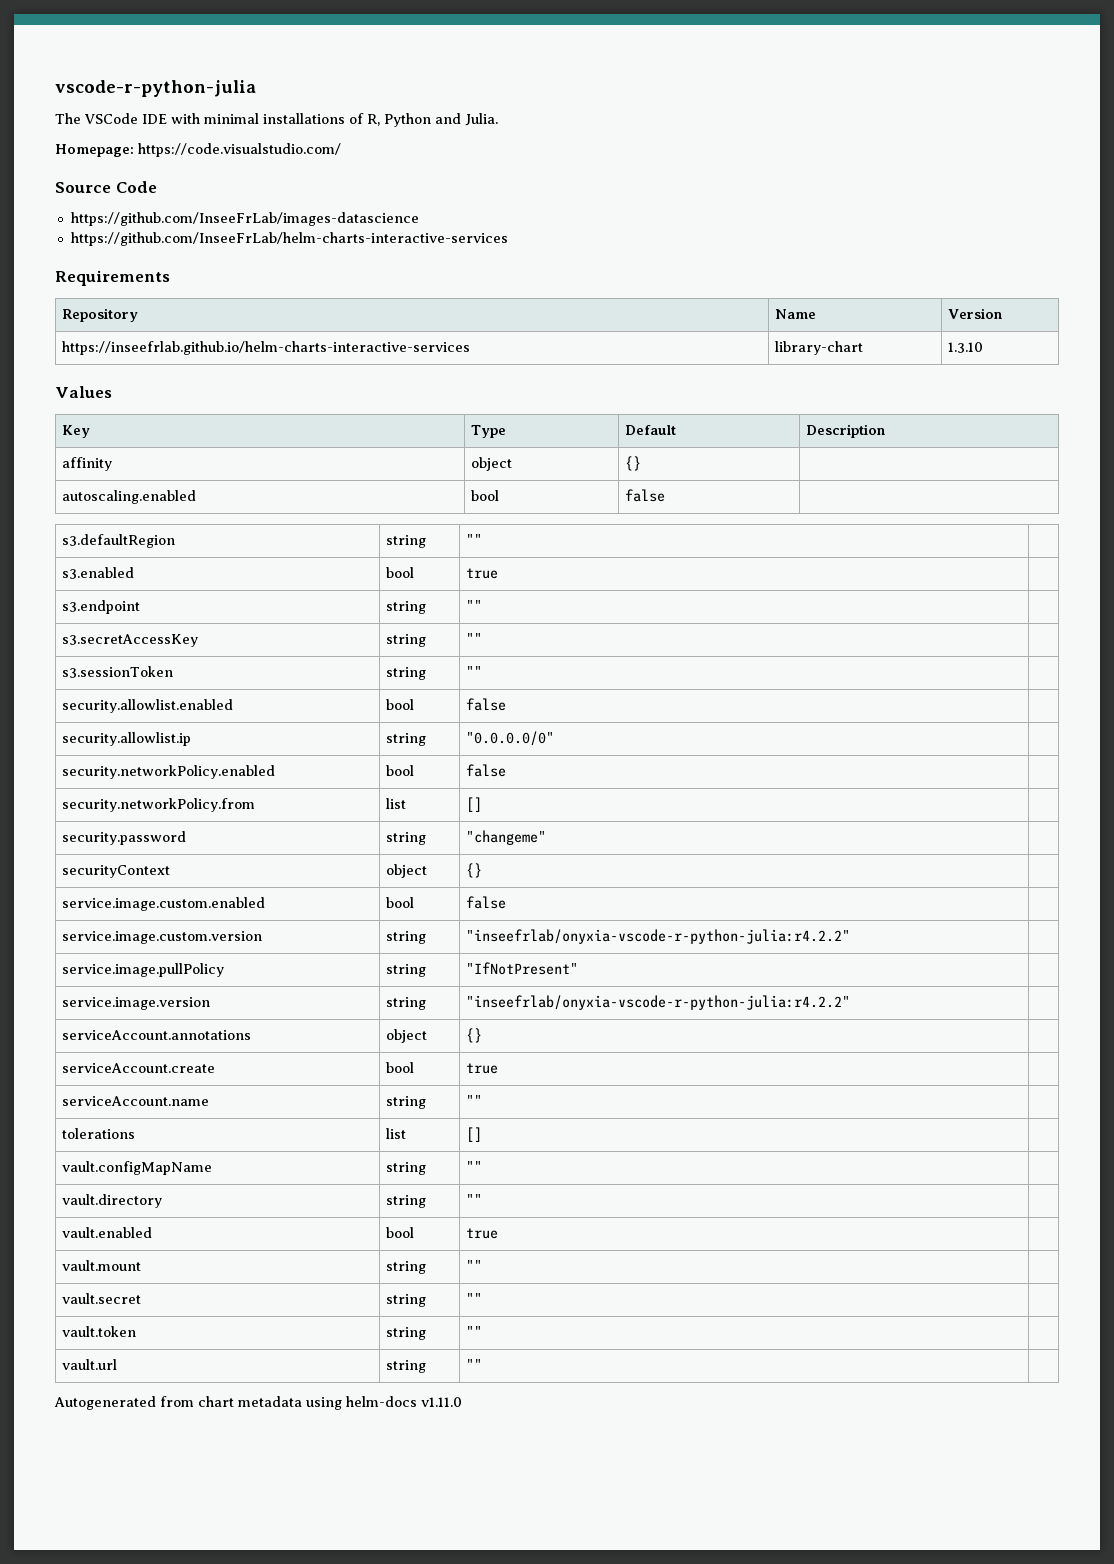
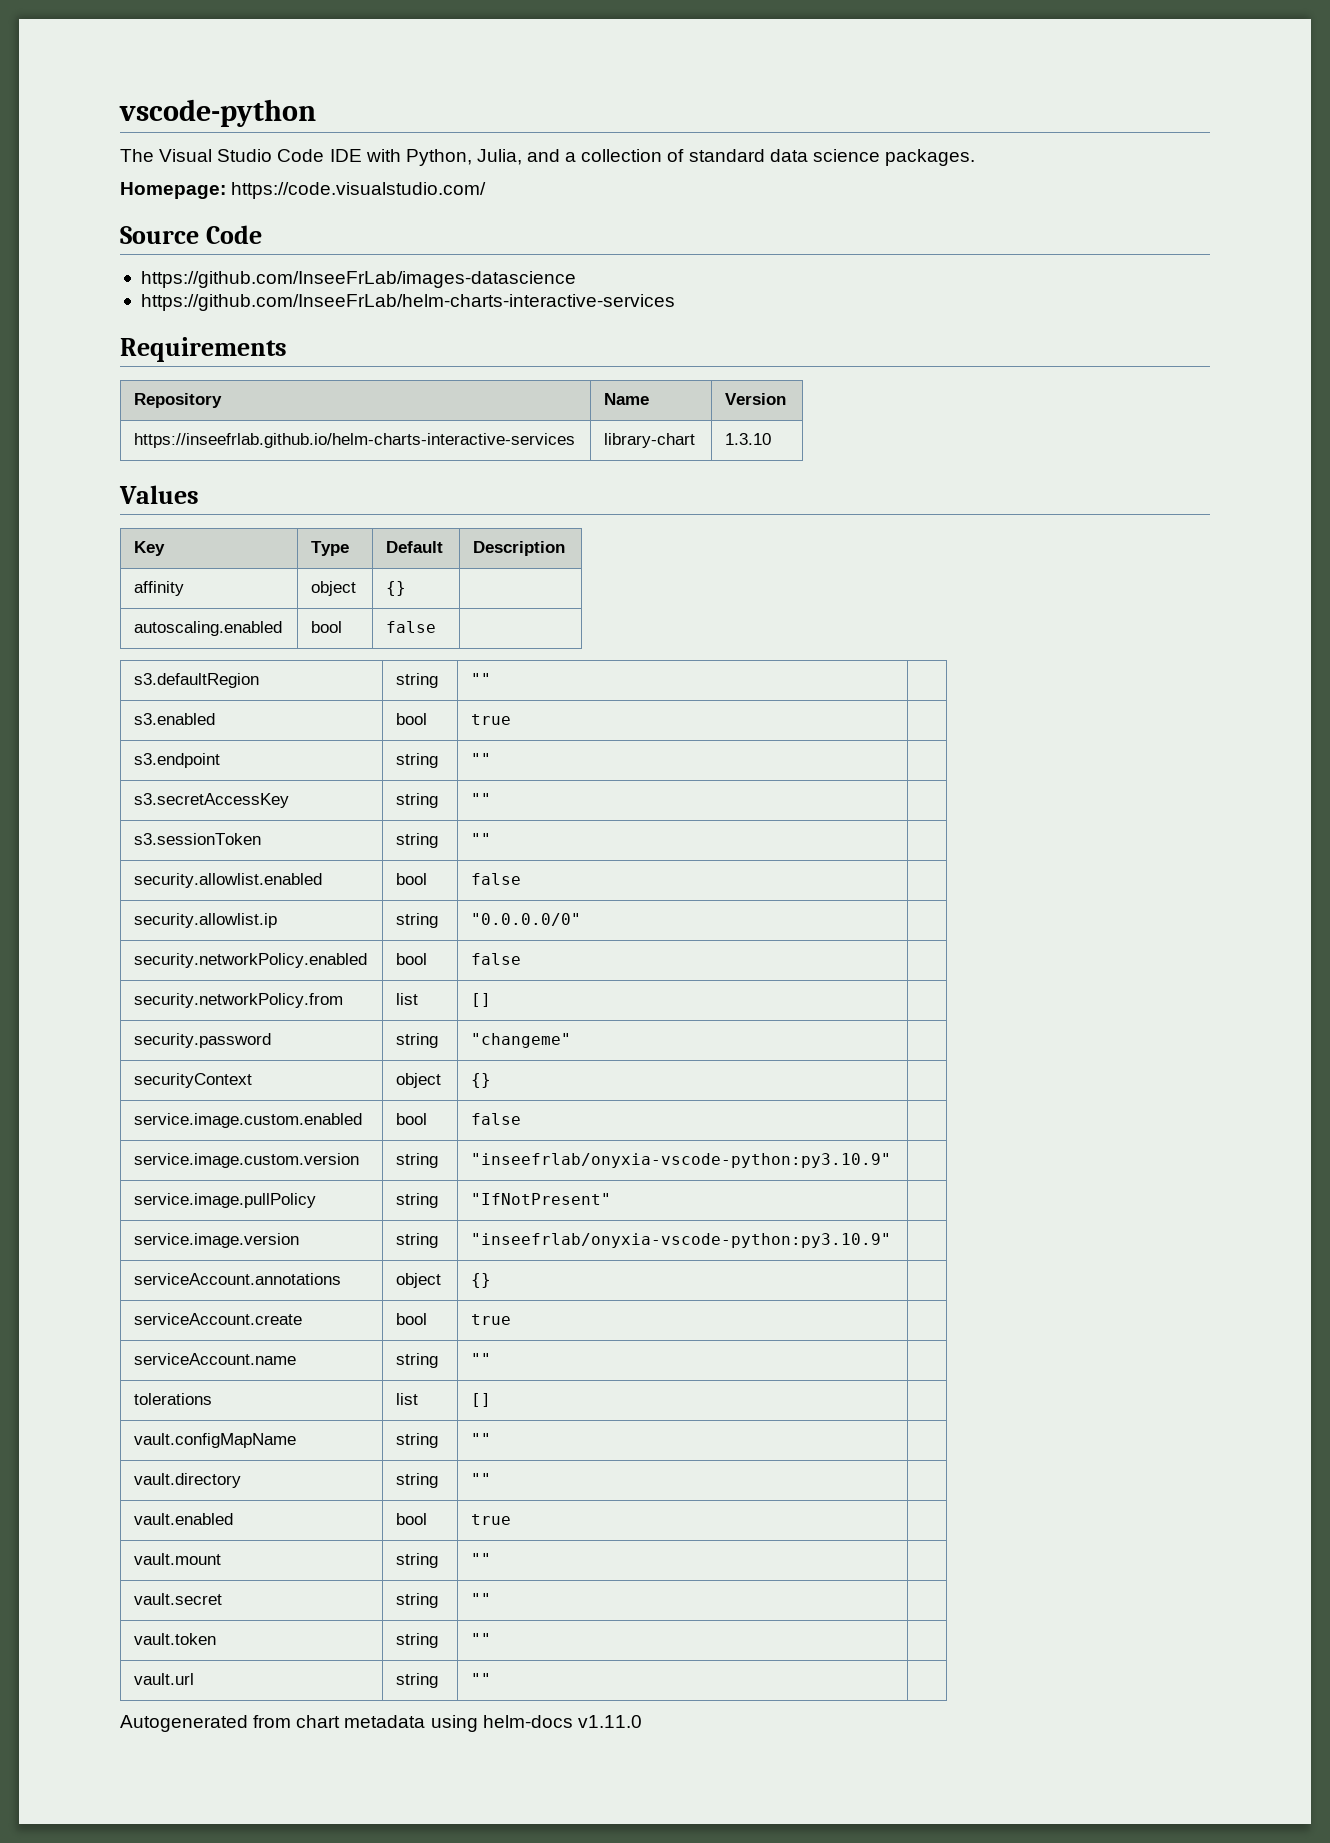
[55,80,256,97] vscode-r-python-julia -> [119,99,316,127] vscode-python
[84,113,498,127] VSCode IDE with minimal installations of R, Python and Julia. -> [159,149,975,166] Visual Studio Code IDE with Python, Julia, and a collection of standard data science packages.
[465,929,850,944] "inseefrlab/onyxia-vscode-r-python-julia:r4.2.2" -> [471,1153,892,1168] "inseefrlab/onyxia-vscode-python:py3.10.9"
[465,995,850,1010] "inseefrlab/onyxia-vscode-r-python-julia:r4.2.2" -> [471,1233,892,1248] "inseefrlab/onyxia-vscode-python:py3.10.9"

